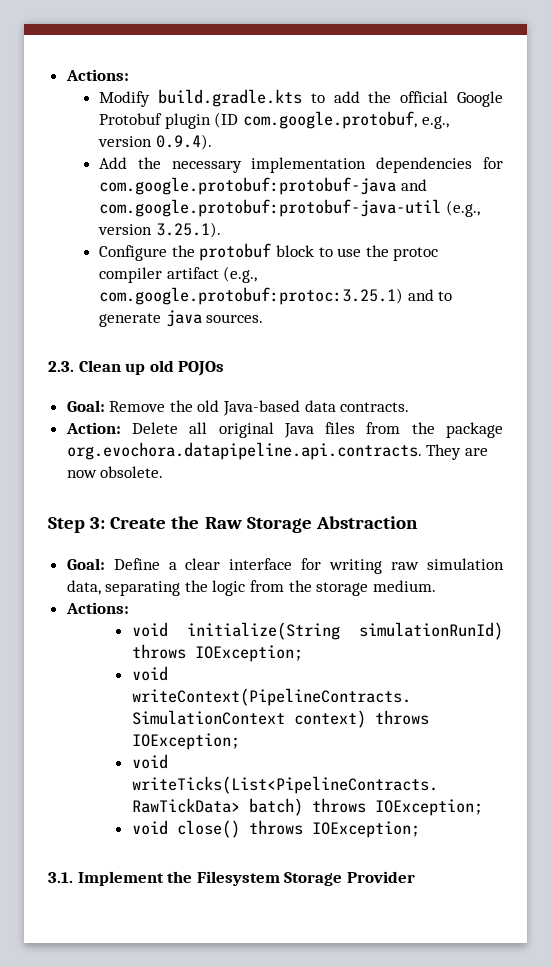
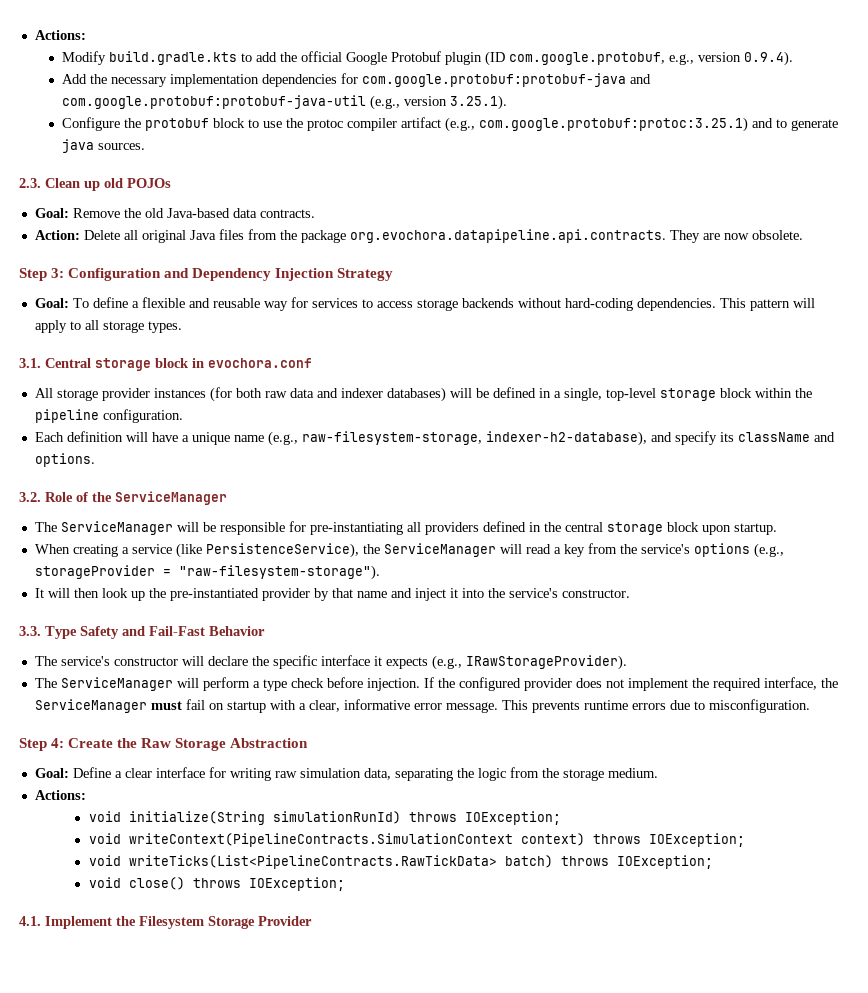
(106, 523) none -> [68,268,394,281] [34,297,815,311] [34,320,182,333] [19,358,312,371] [34,387,812,402] [34,409,183,423] [34,431,835,446] [34,453,95,467] [19,491,227,505] [34,521,777,535] [34,543,784,558] [34,565,380,580] [34,588,630,601] [19,626,265,639] [34,655,627,670] [34,677,838,691] [34,699,810,713] [19,738,65,751] Configuration and Dependency Injection Strategy // Goal: To define a flexible and reusable way for services to access storage backends without hard-coding dependencies. This pattern will apply to all storage types. // 3.1. Central storage block in evochora.conf // All storage provider instances (for both raw data and indexer databases) will be defined in a single, top-level storage block within the pipeline configuration. // Each definition will have a unique name (e.g., raw-filesystem-storage, indexer-h2-database), and specify its className and options. // 3.2. Role of the ServiceManager // The ServiceManager will be responsible for pre-instantiating all providers defined in the central storage block upon startup. // When creating a service (like PersistenceService), the ServiceManager will read a key from the service's options (e.g., storageProvider = "raw-filesystem-storage"). // It will then look up the pre-instantiated provider by that name and inject it into the service's constructor. // 3.3. Type Safety and Fail-Fast Behavior // The service's constructor will declare the specific interface it expects (e.g., IRawStorageProvider). // The ServiceManager will perform a type check before injection. If the configured provider does not implement the required interface, the ServiceManager must fail on startup with a clear, informative error message. This prevents runtime errors due to misconfiguration. // Step 4:
[48,872,73,883] 3.1. -> [19,916,41,926] 4.1.

